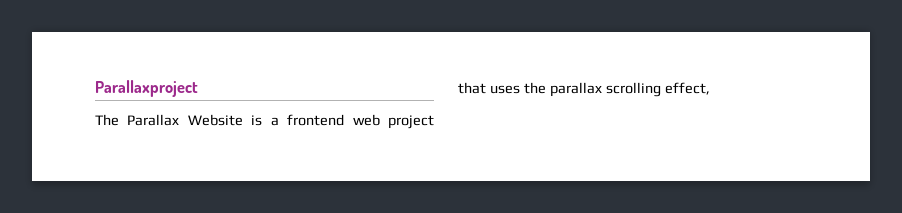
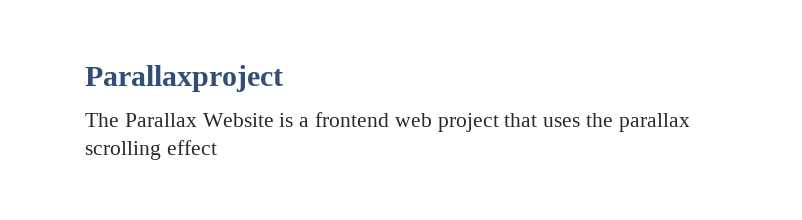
[664,82,710,95] effect, -> [166,140,217,155] effect

